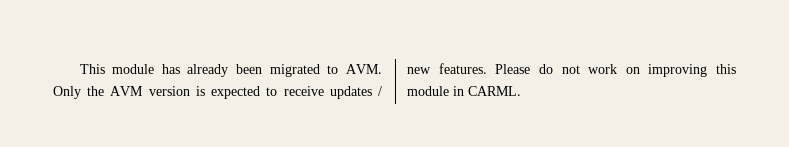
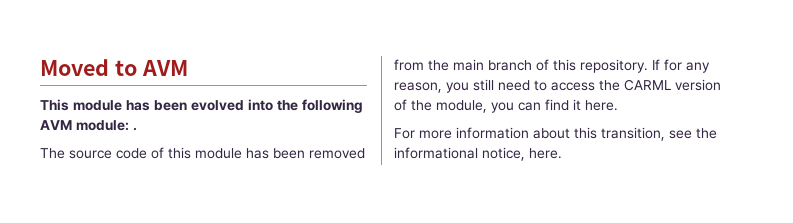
[79,64,382,77] [53,86,383,99] [407,63,736,77] [407,86,521,96] This module has already been migrated to AVM. Only the AVM version is expected to receive updates / new features. Please do not work on improving this module in CARML. -> [40,59,188,76] [40,99,363,113] [40,120,137,131] [40,147,365,159] [394,59,710,73] [394,79,721,93] [394,99,618,113] [394,127,717,141] [394,147,562,161] Moved to AVM // This module has been evolved into the following AVM module: . // The source code of this module has been removed from the main branch of this repository. If for any reason, you still need to access the CARML version of the module, you can find it here. // For more information about this transition, see the informational notice, here.

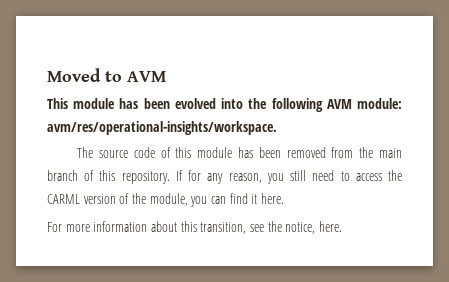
[133,127,137,131] . -> [47,121,277,135] avm/res/operational-insights/workspace.
[394,147,478,159] informational -> (282, 226) none

